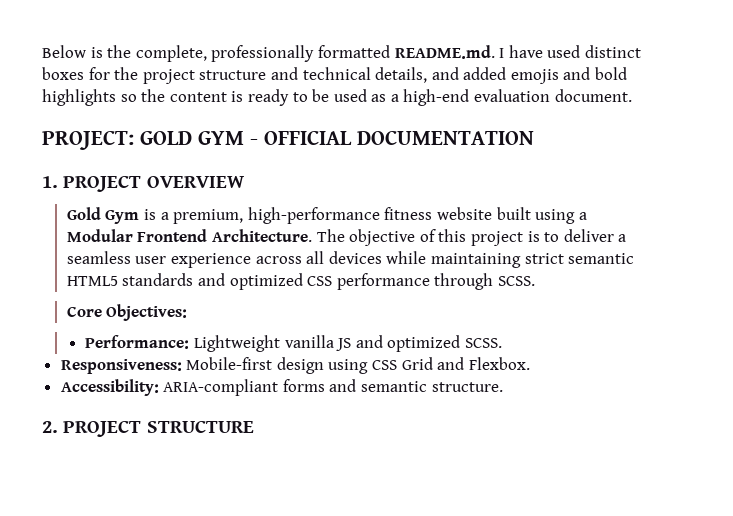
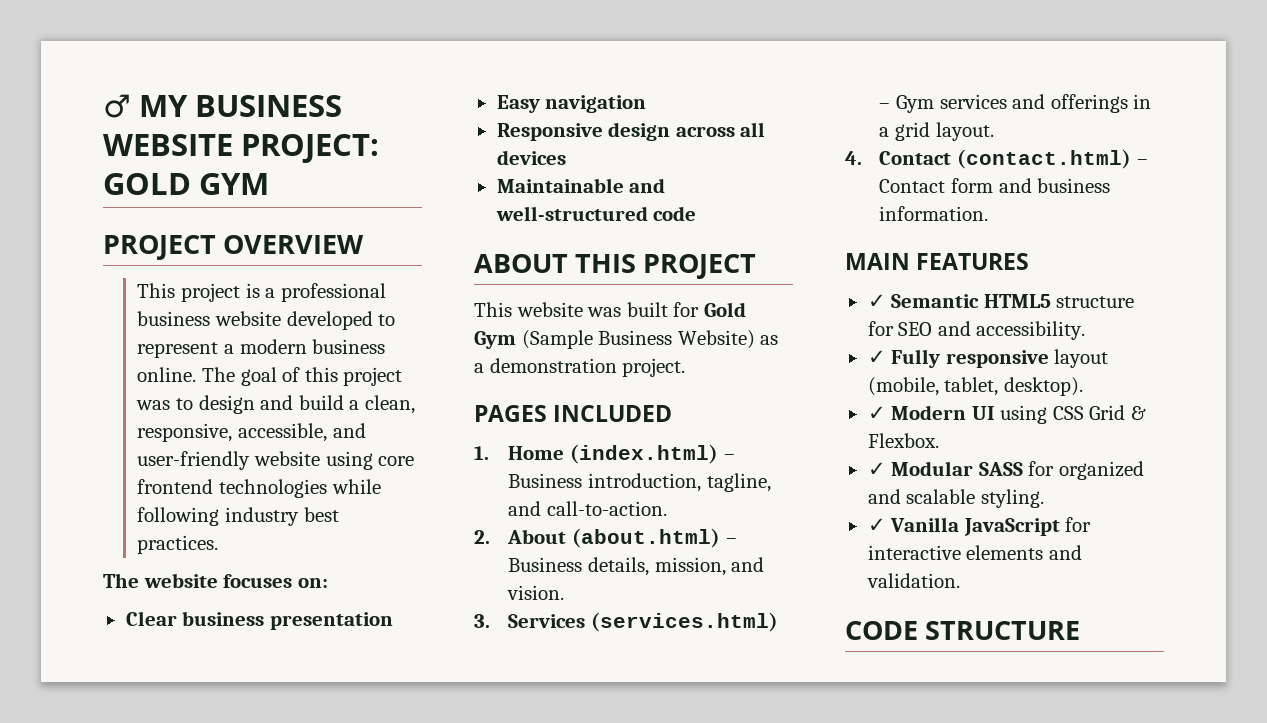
[42,45,641,62] [42,67,628,84] [42,89,632,106] [42,130,534,150] [42,175,245,192] [66,207,587,224] [66,229,627,246] [66,251,635,268] [66,273,535,290] [66,304,188,321] [85,335,503,352] [60,357,324,374] Below is the complete, professionally formatted README.md. I have used distinct boxes for the project structure and technical details, and added emojis and bold highlights so the content is ready to be used as a high-end evaluation document. // PROJECT: GOLD GYM - OFFICIAL DOCUMENTATION // 1. PROJECT OVERVIEW // Gold Gym is a premium, high-performance fitness website built using a Modular Frontend Architecture. The objective of this project is to deliver a seamless user experience across all devices while maintaining strict semantic HTML5 standards and optimized CSS performance through SCSS. // Core Objectives: // Performance: Lightweight vanilla JS and optimized SCSS. // Responsiveness: Mobile-first design -> [103,94,343,118] [103,134,380,163] [103,173,270,195] [103,235,365,260] [137,283,386,302] [137,311,396,330] [137,339,386,358] [137,367,403,386] [136,395,415,414] [137,423,366,442] [137,451,415,470] [137,479,381,498] [137,507,339,526] [137,535,219,554] [103,573,328,588] [125,611,393,630] [496,95,647,113] [496,122,766,141] [496,150,566,165] [496,178,666,193] [495,206,697,221] [474,254,757,279] [474,302,746,317] [474,330,779,349] [474,358,686,377] [474,405,673,422] [474,444,735,464] [508,473,771,492] [508,501,668,516] [474,528,737,548] [508,557,765,576] [507,585,565,600] [474,612,779,632] [879,94,1152,113] [879,122,994,141] [845,149,1148,169] [879,178,1111,193] [879,206,989,221] [845,253,1030,270] [867,294,1135,308] [867,321,1086,340] [867,349,1109,368] [867,377,1083,396] [867,405,995,420] ♂ MY BUSINESS WEBSITE PROJECT: GOLD GYM // PROJECT OVERVIEW // This project is a professional business website developed to represent a modern business online. The goal of this project was to design and build a clean, responsive, accessible, and user-friendly website using core frontend technologies while following industry best practices. // The website focuses on: // Clear business presentation // Easy navigation // Responsive design across all devices // Maintainable and well-structured code // ABOUT THIS PROJECT // This website was built for Gold Gym (Sample Business Website) as a demonstration project. // PAGES INCLUDED // 1. Home (index.html) – Business introduction, tagline, and call-to-action. // 2. About (about.html) – Business details, mission, and vision. // 3. Services (services.html) – Gym services and offerings in a grid layout. // 4. Contact (contact.html) – Contact form and business information. // MAIN FEATURES // ✓ Semantic HTML5 structure for SEO and accessibility. // ✓ Fully responsive layout (mobile, tablet, desktop). // ✓ Modern UI
[437,357,465,370] and -> [1130,406,1146,420] &
[60,379,503,396] [42,420,142,437] Accessibility: ARIA-compliant forms and semantic structure. // 2. PROJECT -> [867,461,1144,480] [867,489,1044,508] [867,517,1092,536] [867,545,1082,560] [866,573,960,588] [845,621,918,640] ✓ Modular SASS for organized and scalable styling. // ✓ Vanilla JavaScript for interactive elements and validation. // CODE

